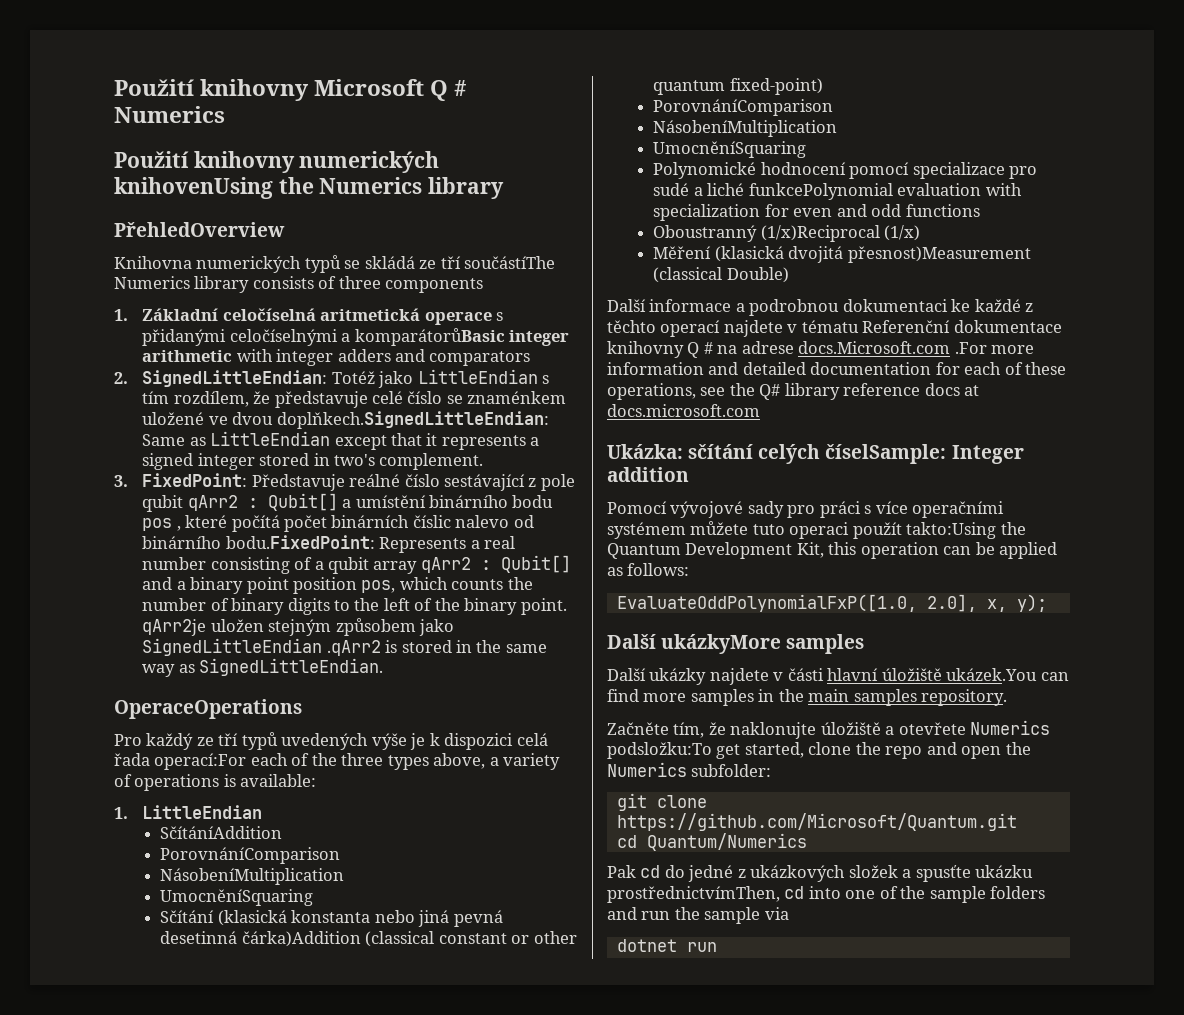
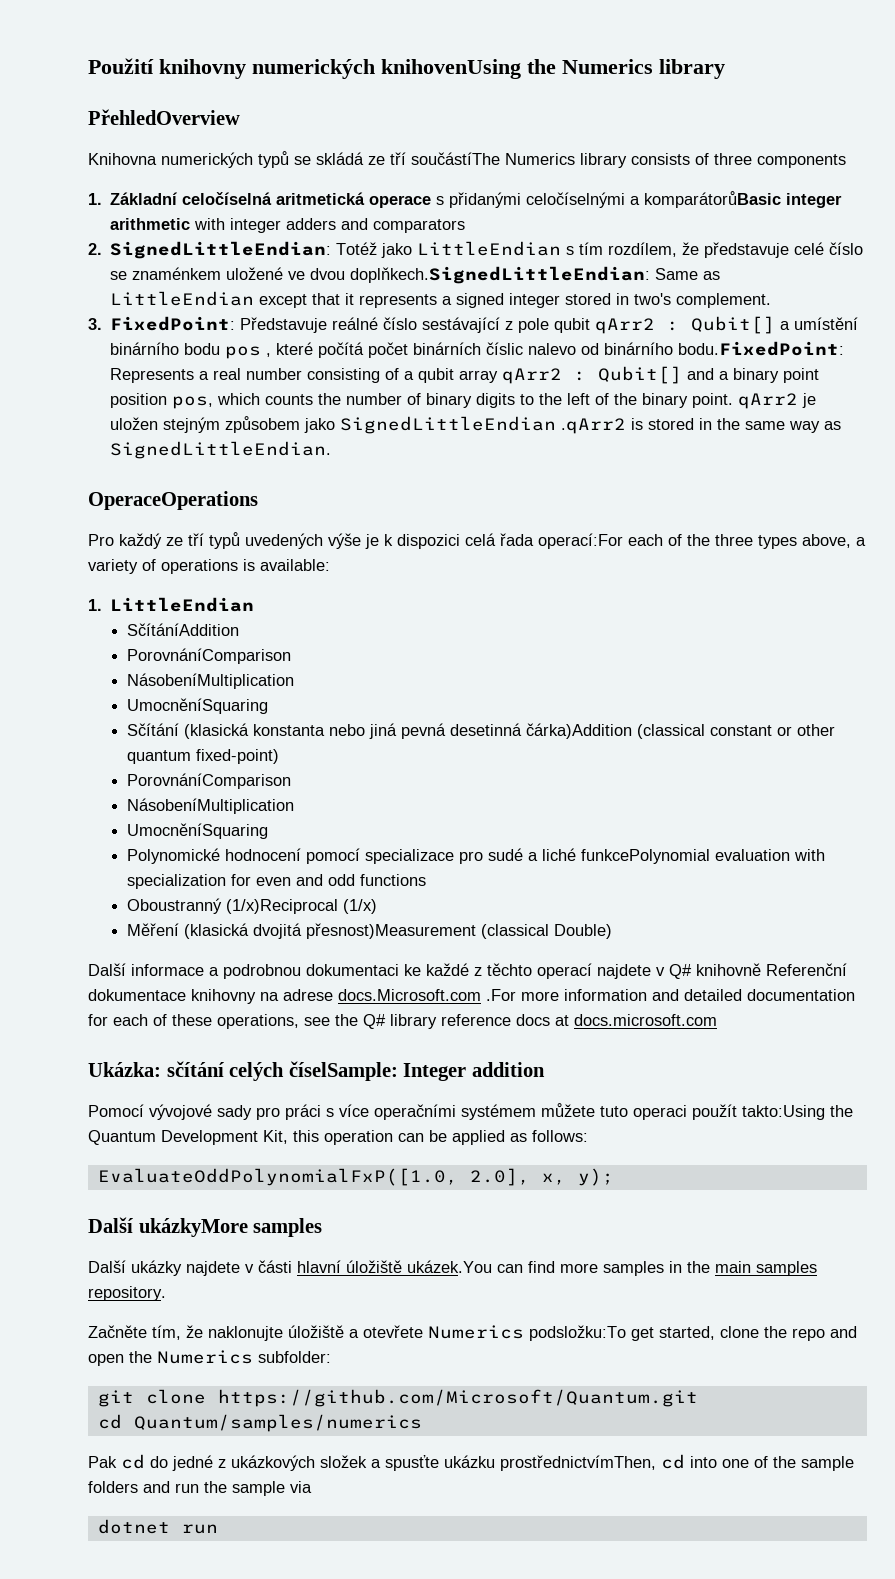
[114,79,468,101] [114,106,225,123] [114,151,295,173] Použití knihovny Microsoft Q # Numerics // Použití knihovny -> [88,58,246,79] Použití knihovny
[142,619,207,636] qArr2je -> [738,393,817,409] qArr2 je
[801,320,859,333] tématu -> [669,963,761,979] Q# knihovně
[687,342,713,358] Q # -> (256, 996) none
[646,833,807,851] Quantum/Numerics -> [133,1414,422,1432] Quantum/samples/numerics

